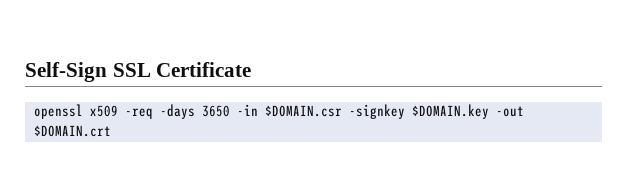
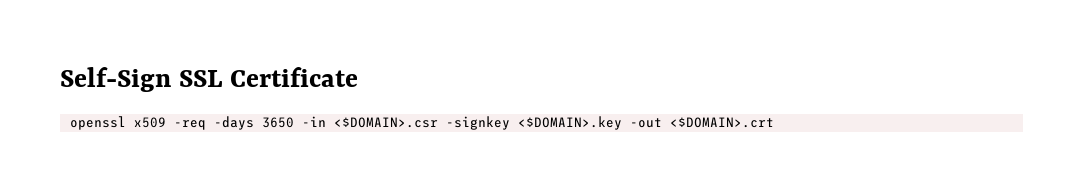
[264,104,524,119] [33,125,111,137] $DOMAIN.csr -signkey $DOMAIN.key -out $DOMAIN.crt -> [333,116,774,130] <$DOMAIN>.csr -signkey <$DOMAIN>.key -out <$DOMAIN>.crt

